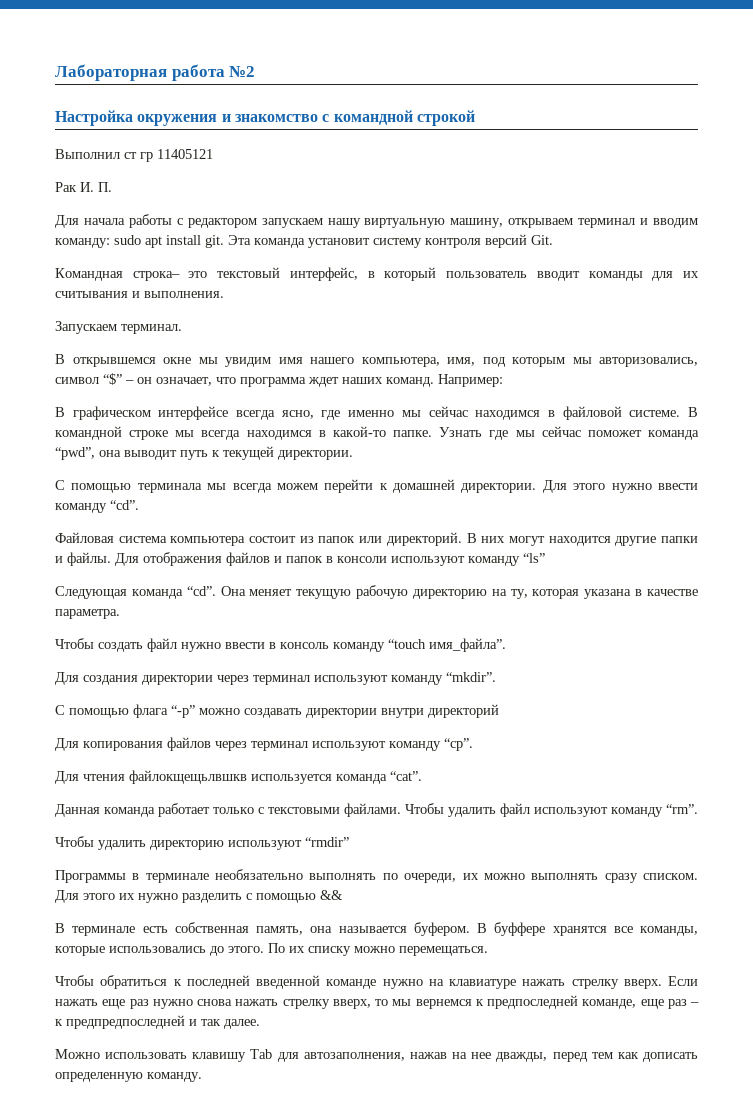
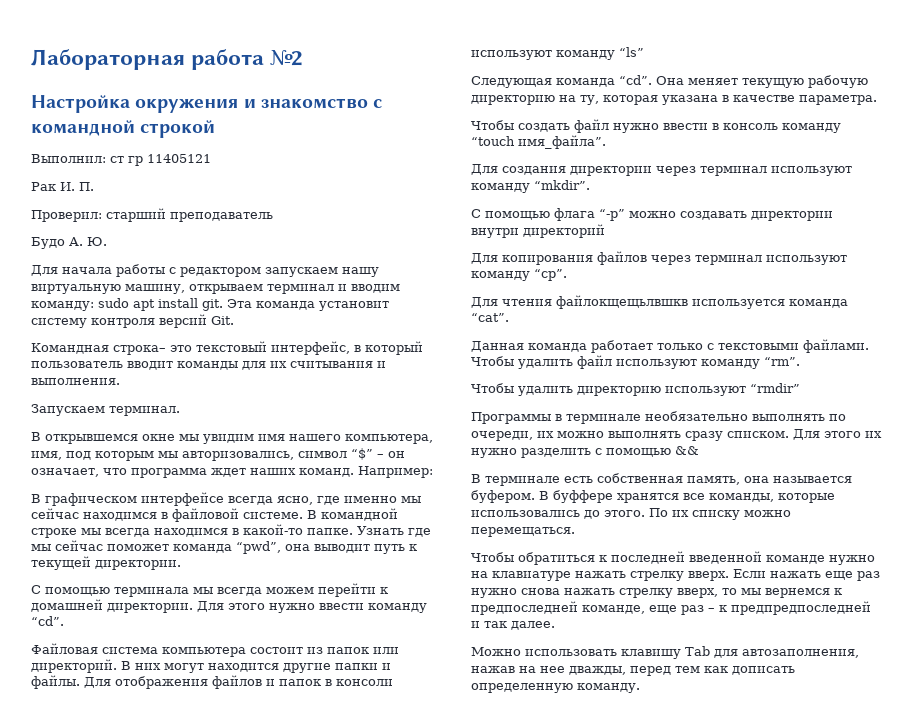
[55,149,120,159] Выполнил -> [31,154,106,163] Выполнил:
(112, 187) none -> [31,208,273,222] [31,237,107,249] // Проверил: старший преподаватель // Будо А. Ю.

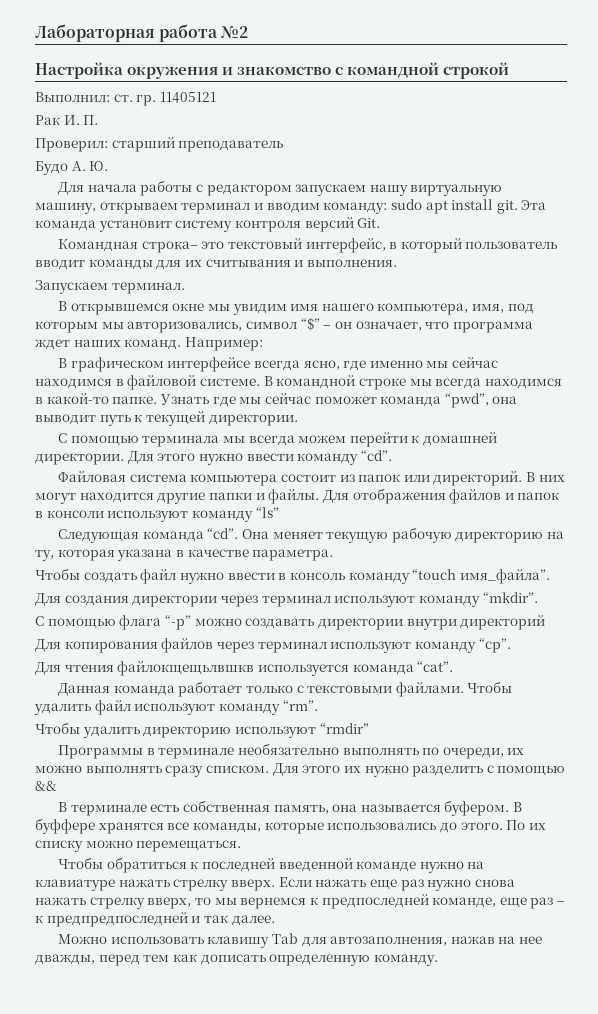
[110,156,143,166] ст гр -> [113,94,157,106] ст. гр.

